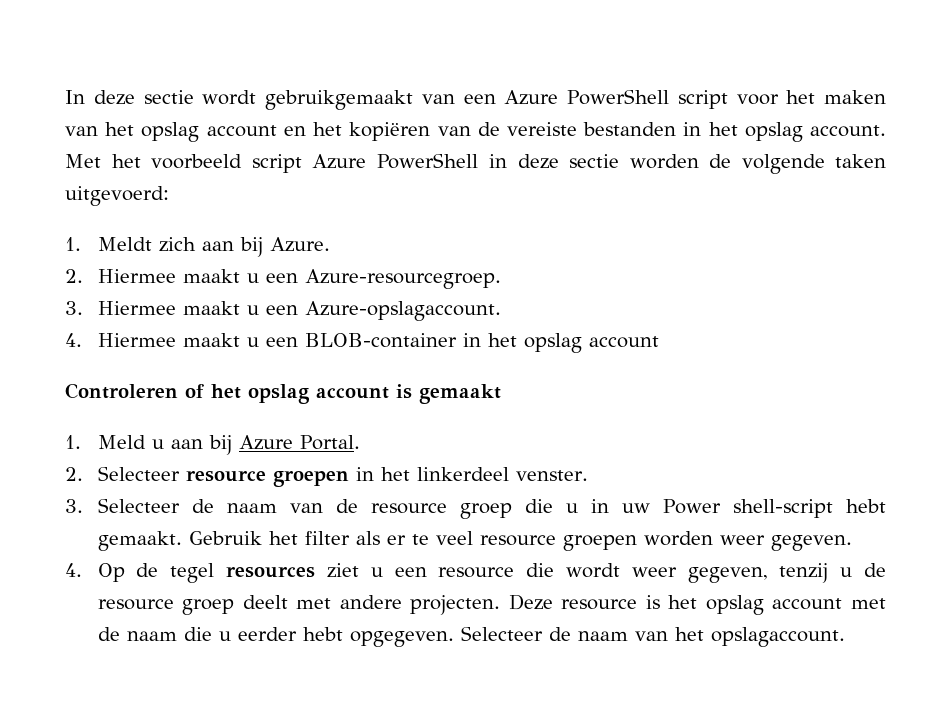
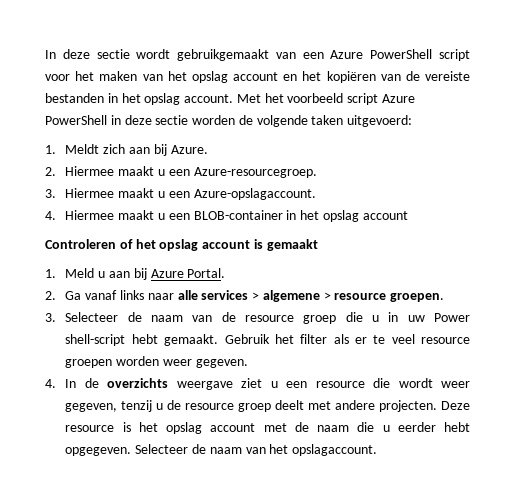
[97,466,588,487] Selecteer resource groepen in het linkerdeel venster. -> [65,290,445,302] Ga vanaf links naar alle services > algemene > resource groepen.
[97,563,316,583] Op de tegel resources -> [65,378,233,390] In de overzichts weergave

